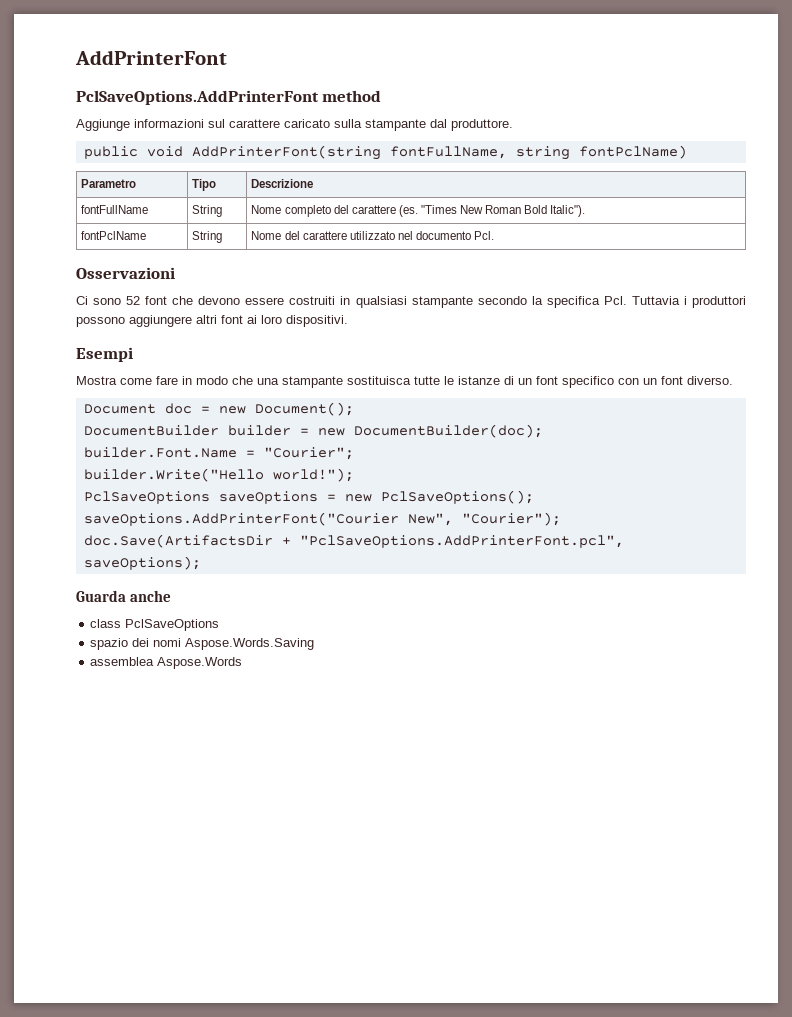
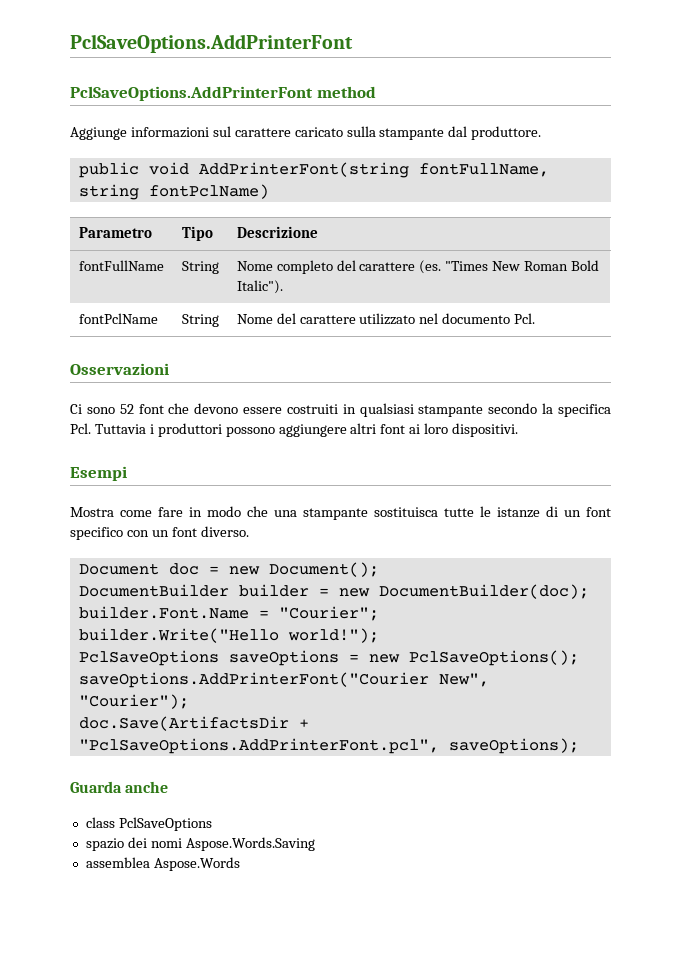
[75,50,227,65] AddPrinterFont -> [70,34,353,53] PclSaveOptions.AddPrinterFont

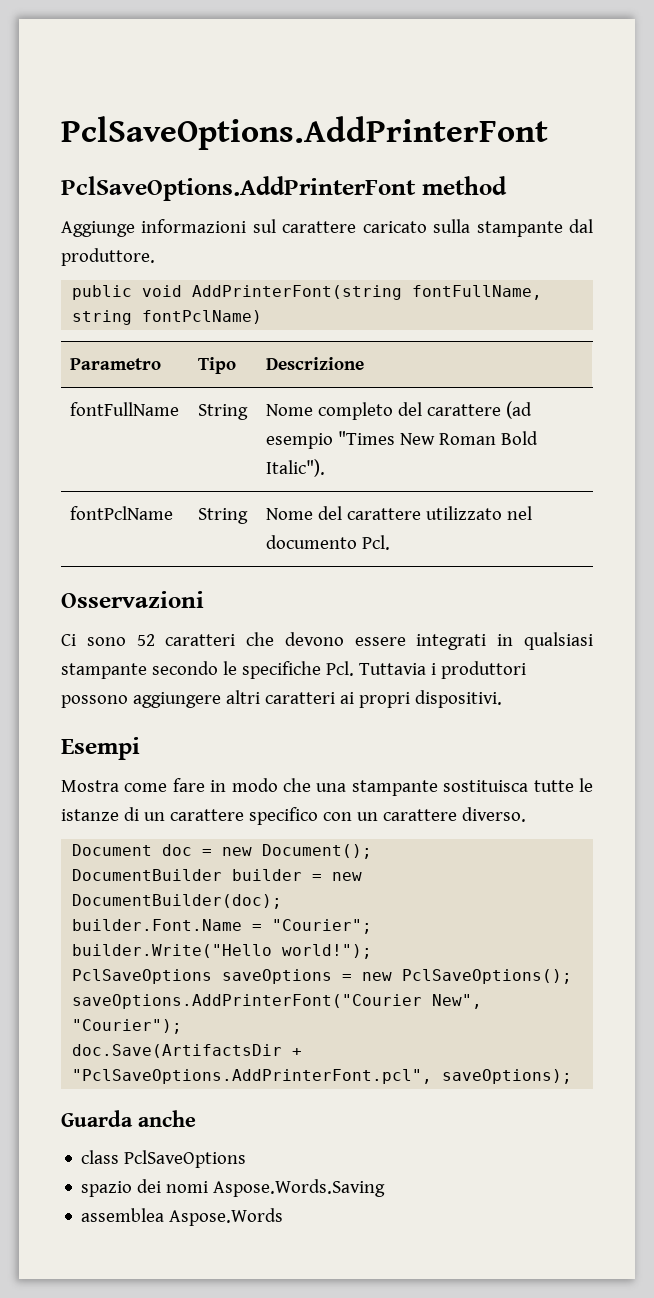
[419,260,442,274] (es. -> [506,401,533,419] [266,433,334,449] (ad esempio
[138,404,164,414] font -> [165,634,236,646] caratteri
[286,404,338,414] costruiti -> [416,634,487,650] integrati
[542,403,612,417] la specifica -> [222,661,321,679] le specifiche
[380,423,449,434] font ai loro -> [264,692,410,708] caratteri ai propri
[586,507,611,517] font -> [169,809,244,821] carattere
[171,527,197,537] font -> [382,809,457,821] carattere

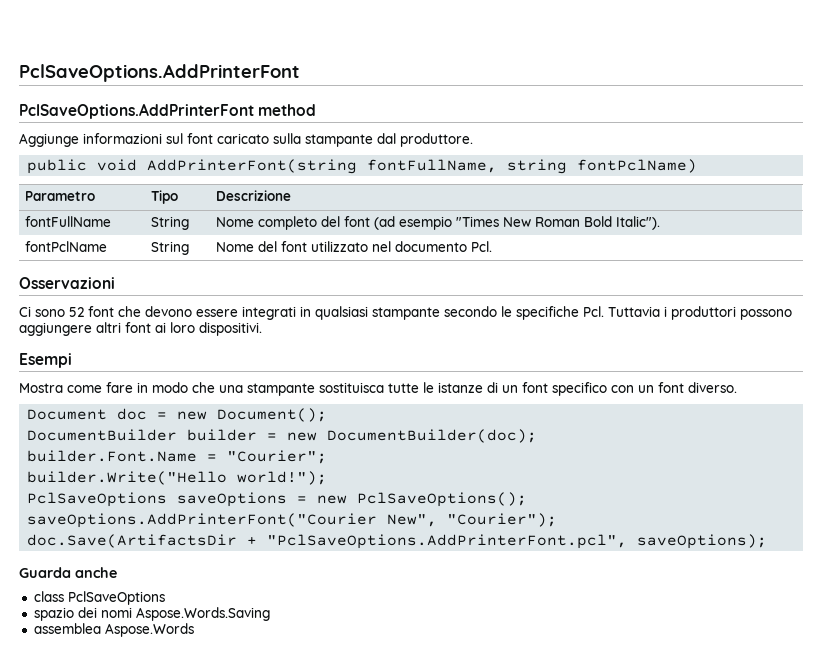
[282,221,357,233] carattere -> [187,133,213,144] font
[427,404,502,416] carattere -> [344,216,371,227] font
[347,508,422,520] carattere -> [281,241,308,252] font
[165,634,236,646] caratteri -> [88,306,114,317] font
[264,692,410,708] caratteri ai propri -> [125,322,195,333] font ai loro
[169,809,244,821] carattere -> [522,382,548,393] font
[382,809,457,821] carattere -> [658,382,684,393] font

